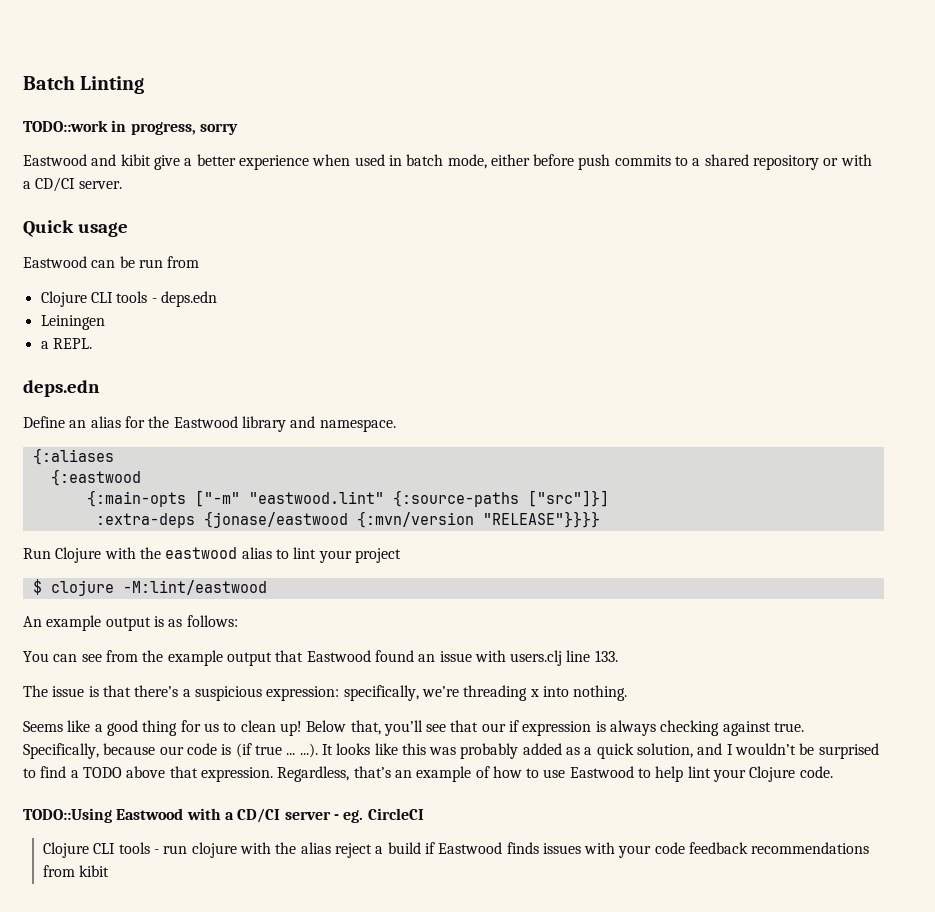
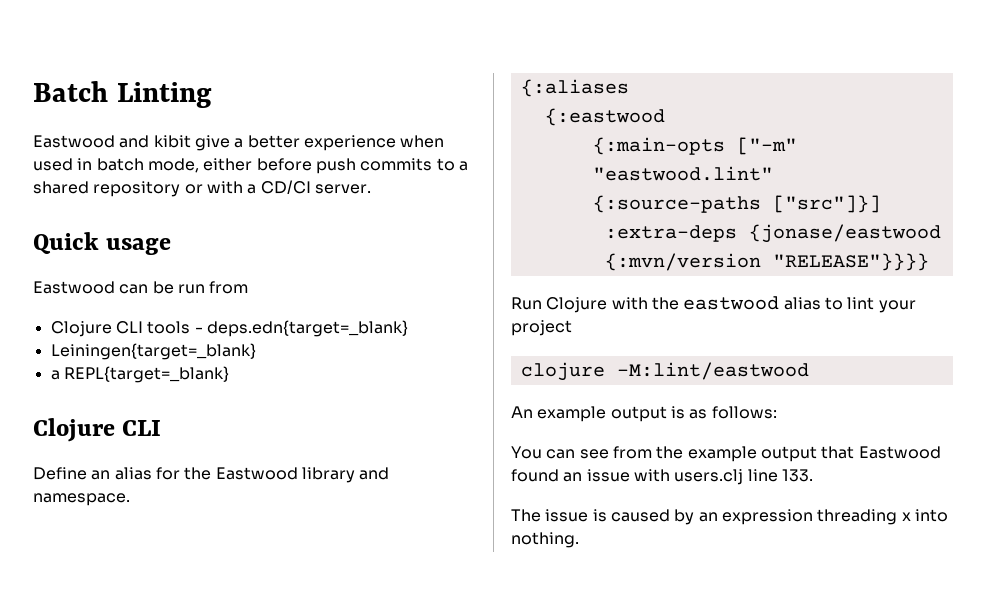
[23,120,238,135] // TODO::work in progress, sorry -> (212, 95) none
[160,291,217,307] [40,315,105,330] [40,338,92,349] [23,380,100,397] deps.edn // Leiningen // a REPL. // deps.edn -> [206,320,408,337] [50,343,256,360] [50,366,229,383] [33,418,162,442] deps.edn{target=_blank} // Leiningen{target=_blank} // a REPL{target=_blank} // Clojure CLI
[32,579,42,595] $ -> (572, 328) none
[102,685,628,701] [23,720,805,736] [23,743,879,759] [23,766,833,782] [23,808,424,823] [43,842,870,858] [43,865,110,877] that there’s a suspicious expression: specifically, we’re threading x into nothing. // Seems like a good thing for us to clean up! Below that, you’ll see that our if expression is always checking against true. Specifically, because our code is (if true ... ...). It looks like this was probably added as a quick solution, and I wouldn’t be surprised to find a TODO above that expression. Regardless, that’s an example of how to use Eastwood to help lint your Clojure code. // TODO::Using Eastwood with a CD/CI server - eg. CircleCI // Clojure CLI tools - run clojure with the alias reject a build if Eastwood finds issues with your code feedback recommendations from kibit -> [610,509,948,525] [511,532,579,548] caused by an expression threading x into nothing.

